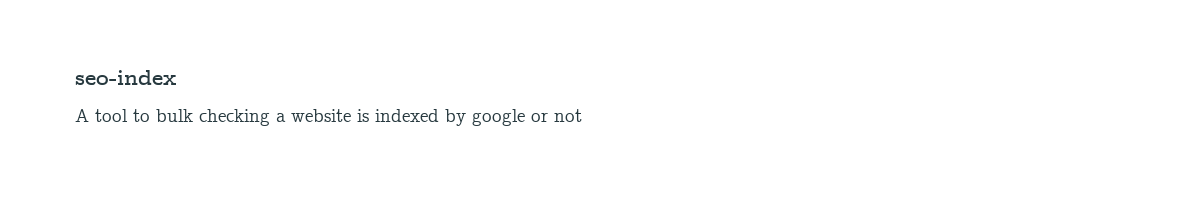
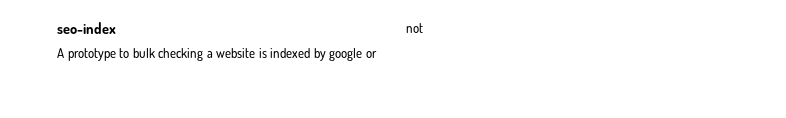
[95,109,128,122] tool -> [67,48,116,61] prototype

